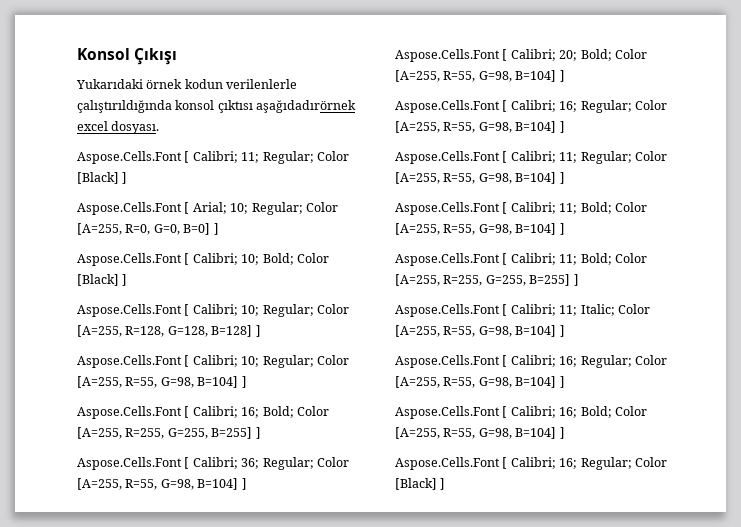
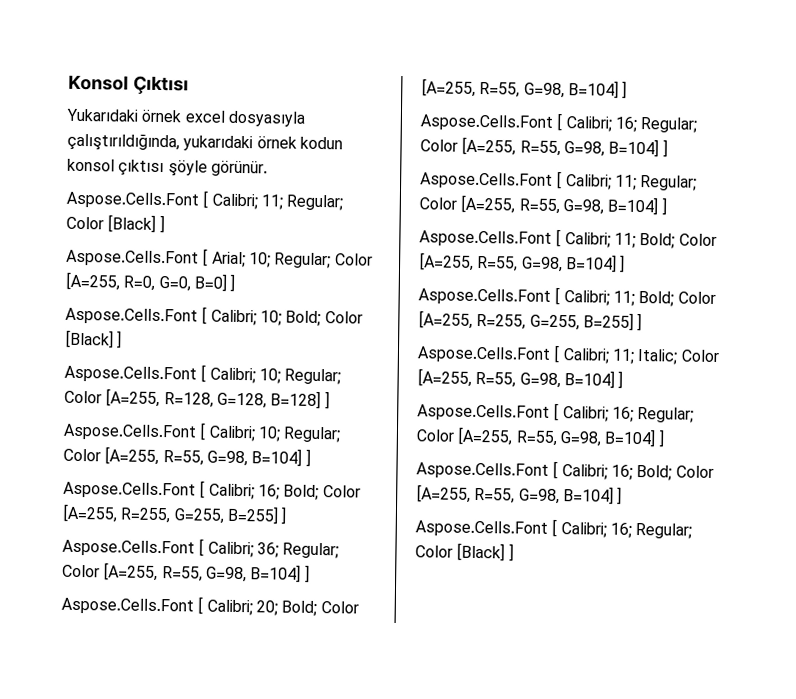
[134,48,178,65] Çıkışı -> [132,75,189,96] Çıktısı
[184,79,298,89] [77,100,357,113] [77,121,160,134] kodun verilenlerle çalıştırıldığında konsol çıktısı aşağıdadırörnek excel dosyası. -> [184,110,305,127] [67,132,343,152] [67,158,268,177] excel dosyasıyla çalıştırıldığında, yukarıdaki örnek kodun konsol çıktısı şöyle görünür.

